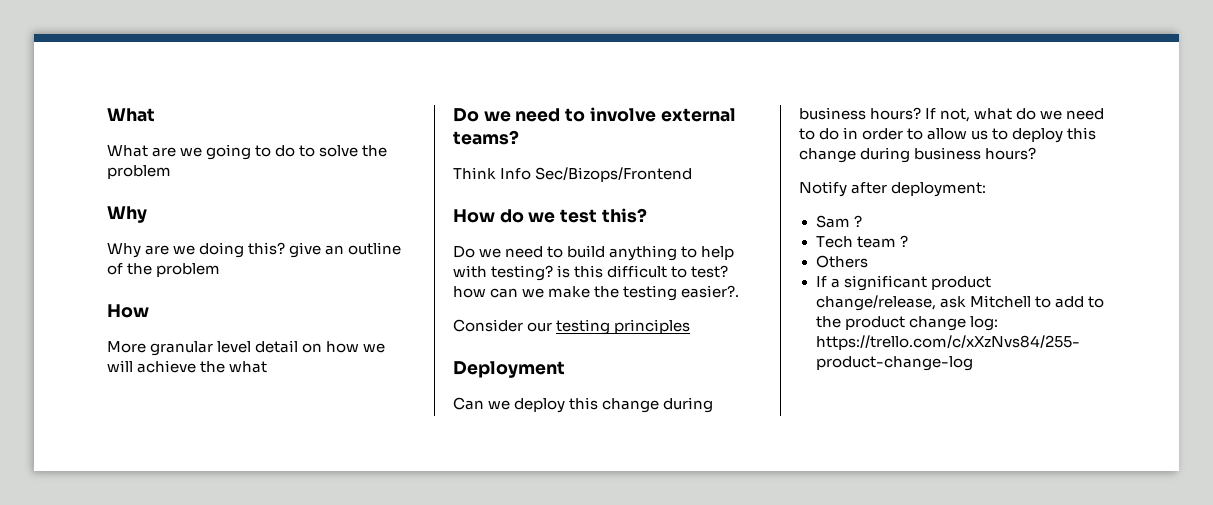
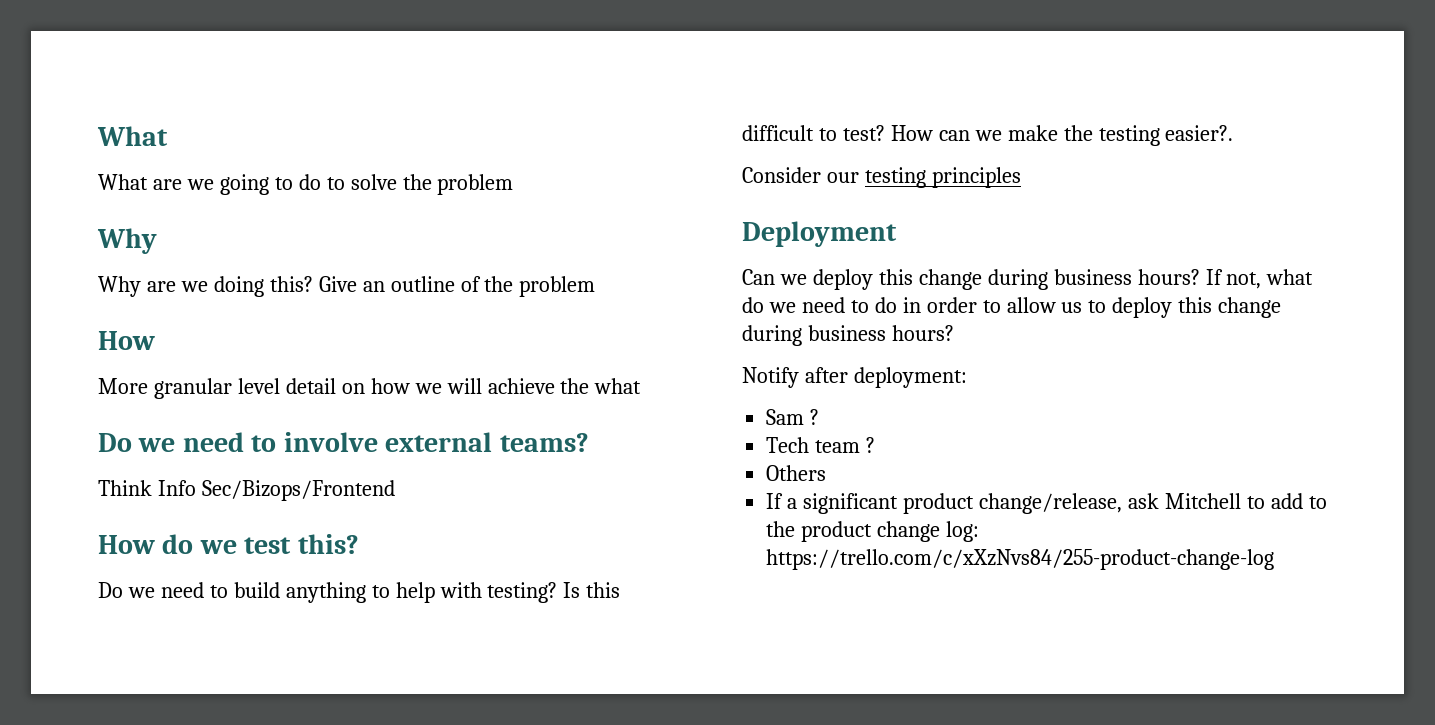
[289,242,322,258] give -> [318,276,357,292] Give
[557,265,571,278] is -> [563,582,581,598] Is
[453,286,486,298] how -> [890,125,933,141] How

